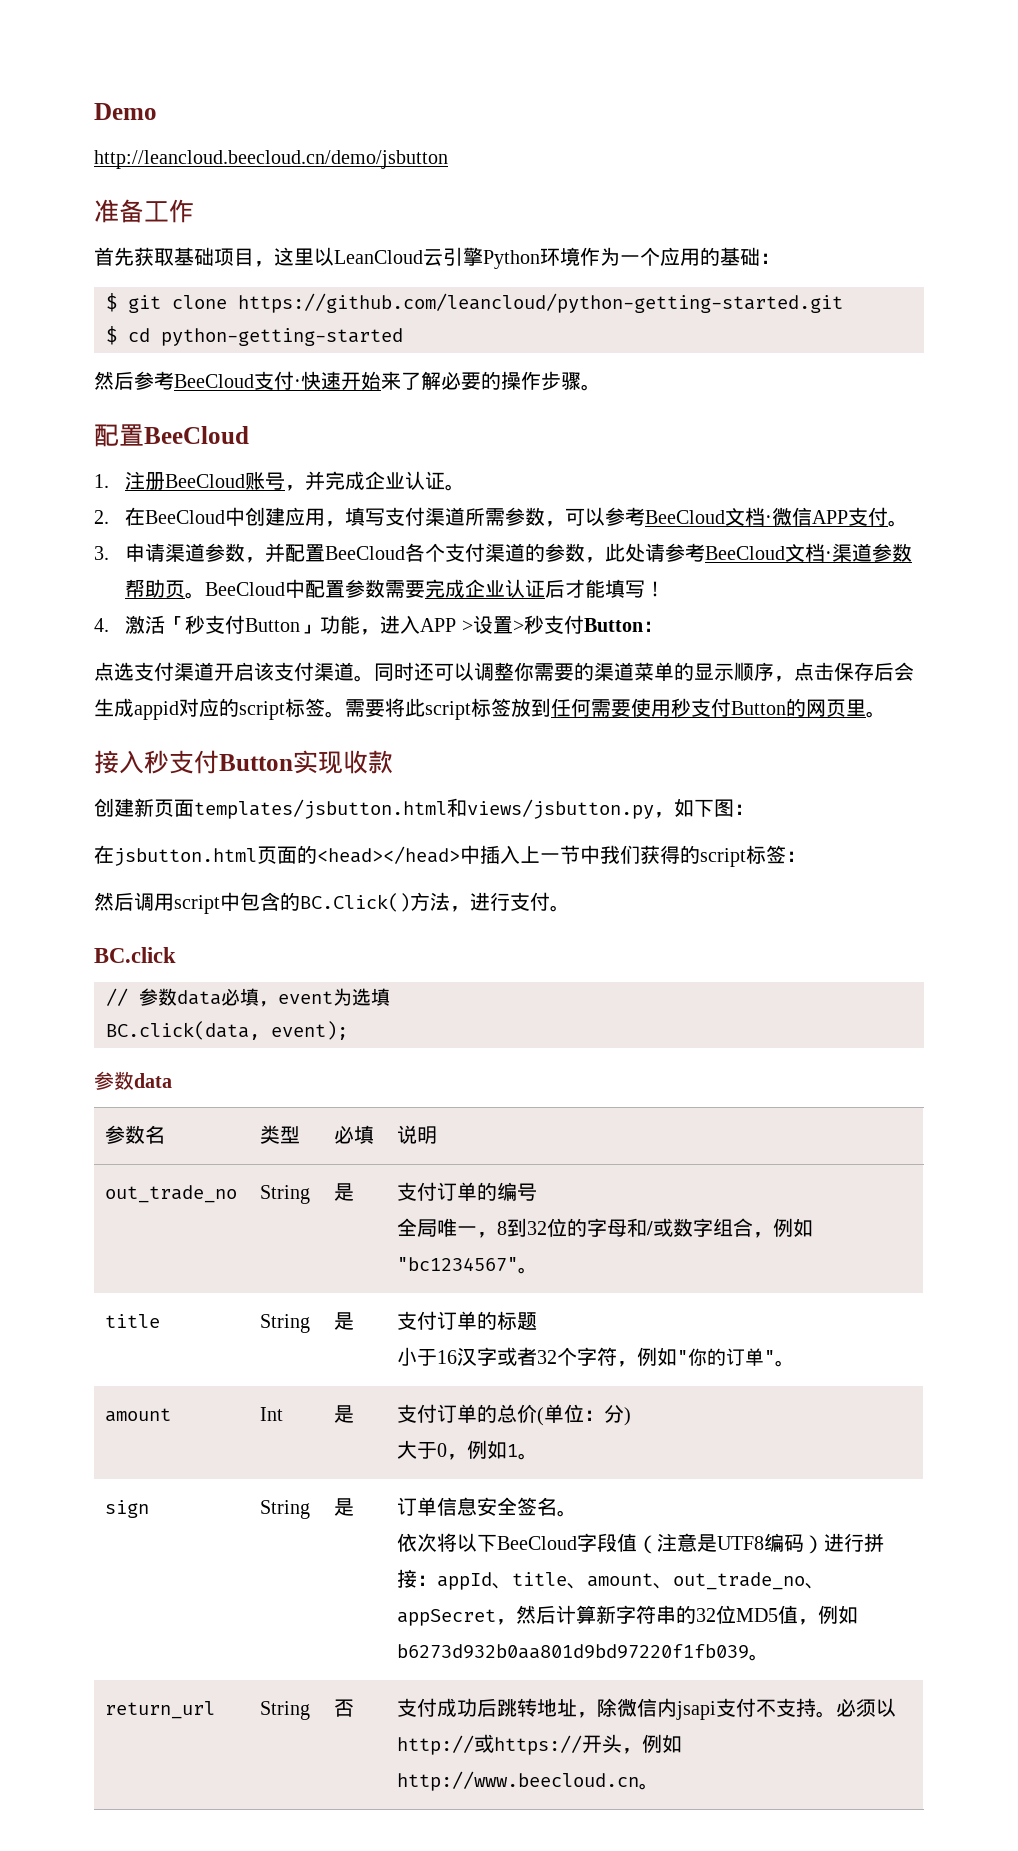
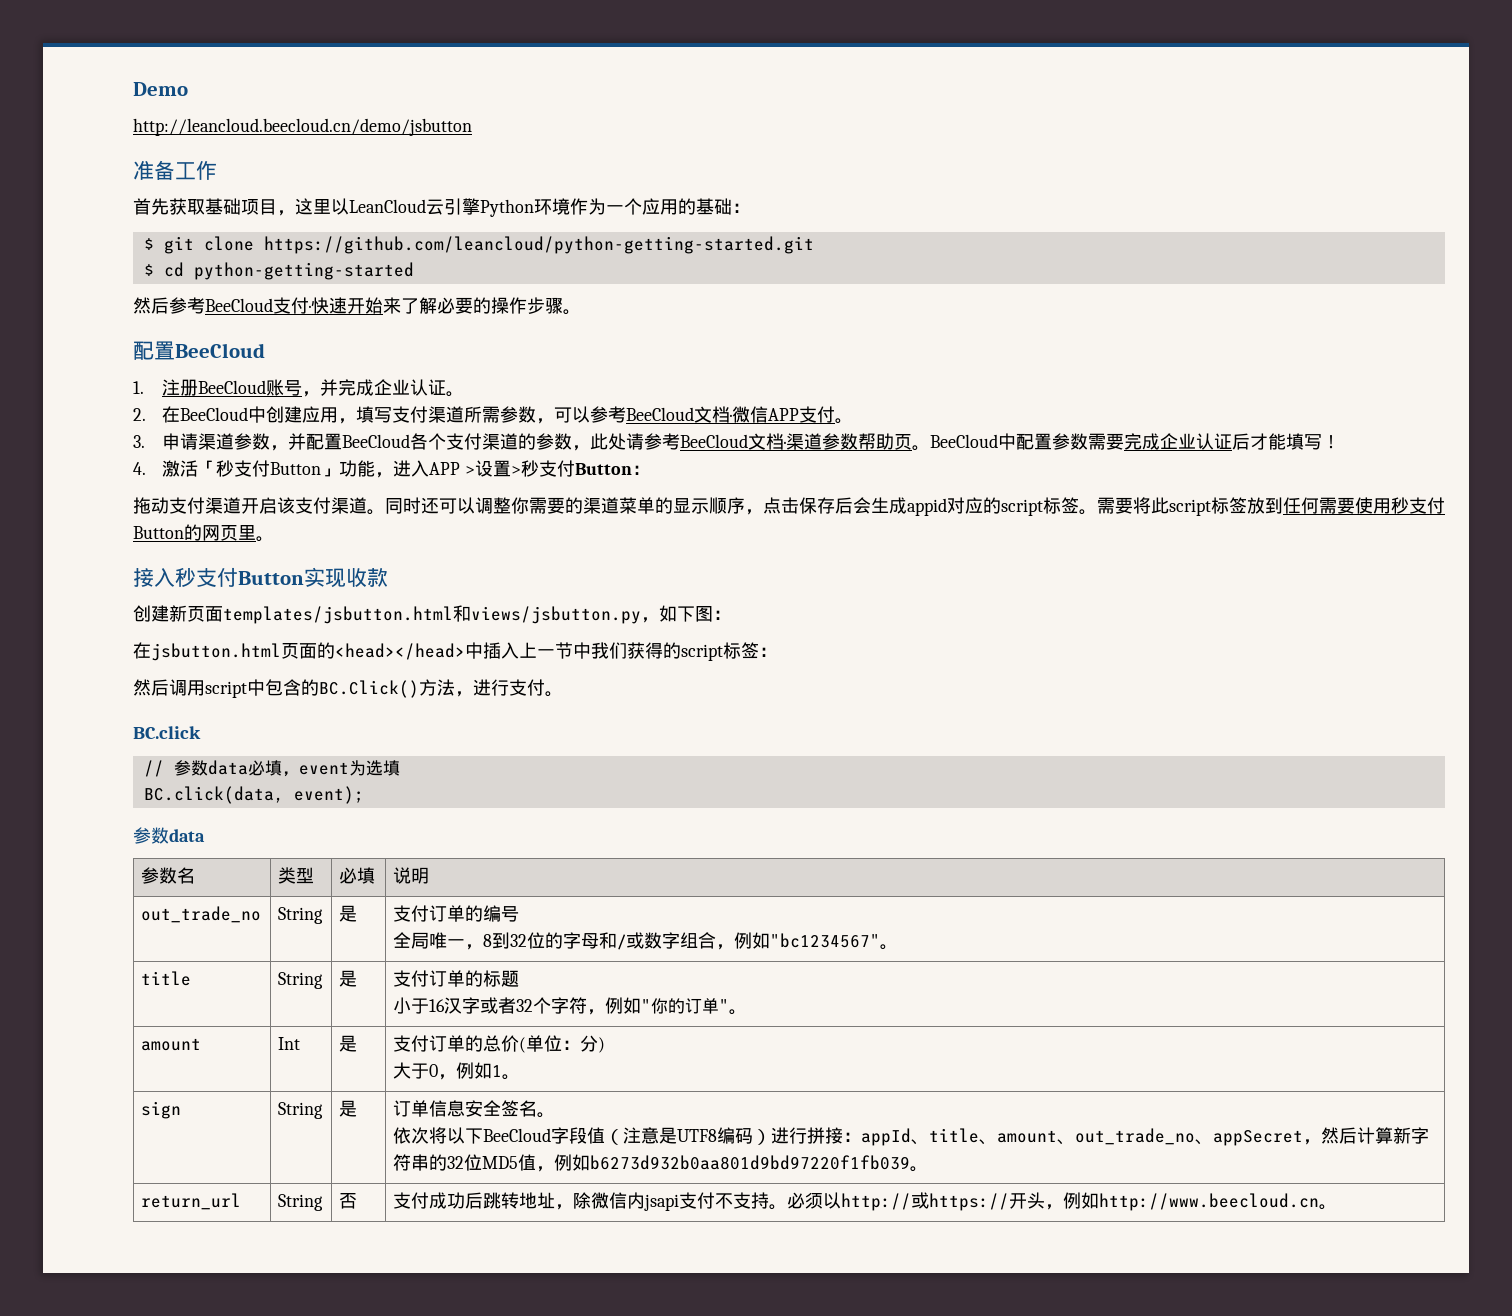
[94,662,134,681] 点选 -> [133,497,169,514] 拖动

